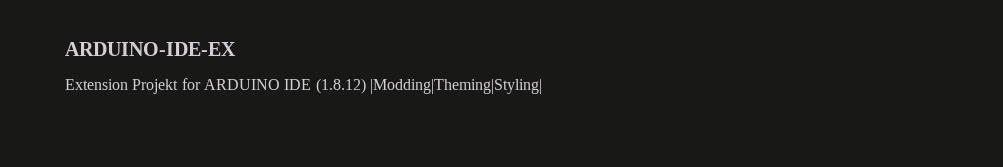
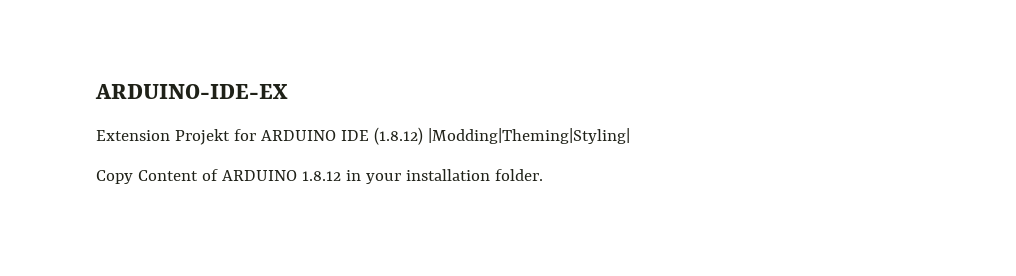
(542, 86) none -> [96,169,543,184] // Copy Content of ARDUINO 1.8.12 in your installation folder.

